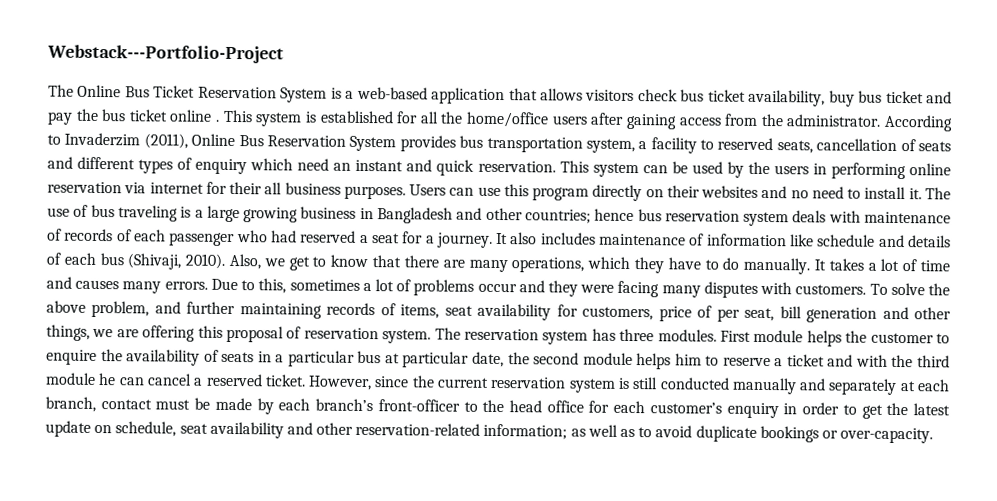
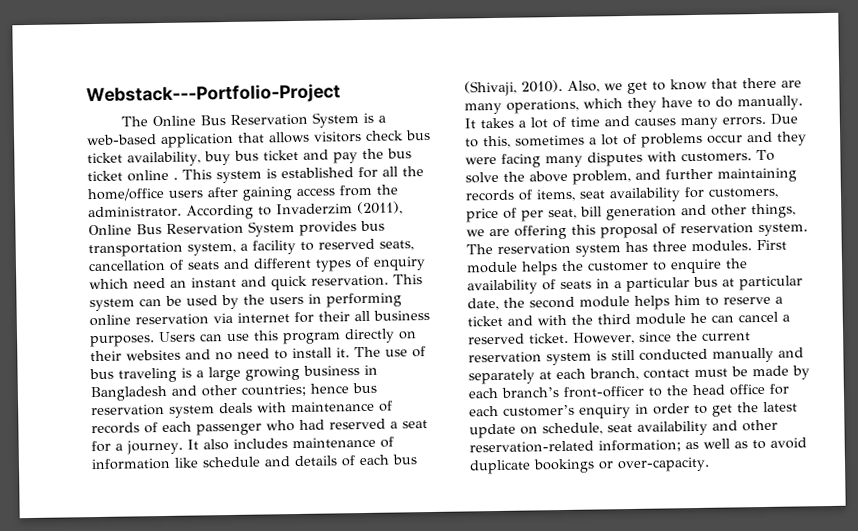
[153,85,196,98] Ticket -> (227, 120) none

